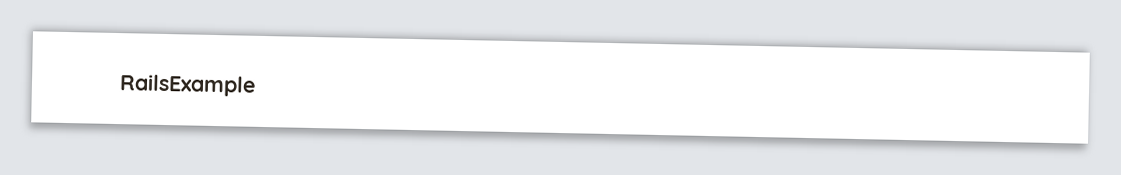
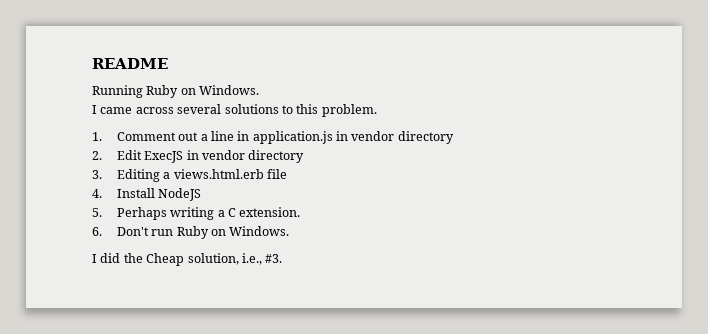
[119,74,256,97] RailsExample -> [92,58,168,69] [92,85,260,98] [92,104,377,117] [92,131,454,144] [92,150,305,163] [92,169,287,182] [92,188,202,201] [92,207,301,220] [92,226,290,239] [92,253,283,266] README // Running Ruby on Windows. // I came across several solutions to this problem. // 1. Comment out a line in application.js in vendor directory // 2. Edit ExecJS in vendor directory // 3. Editing a views.html.erb file // 4. Install NodeJS // 5. Perhaps writing a C extension. // 6. Don't run Ruby on Windows. // I did the Cheap solution, i.e., #3.

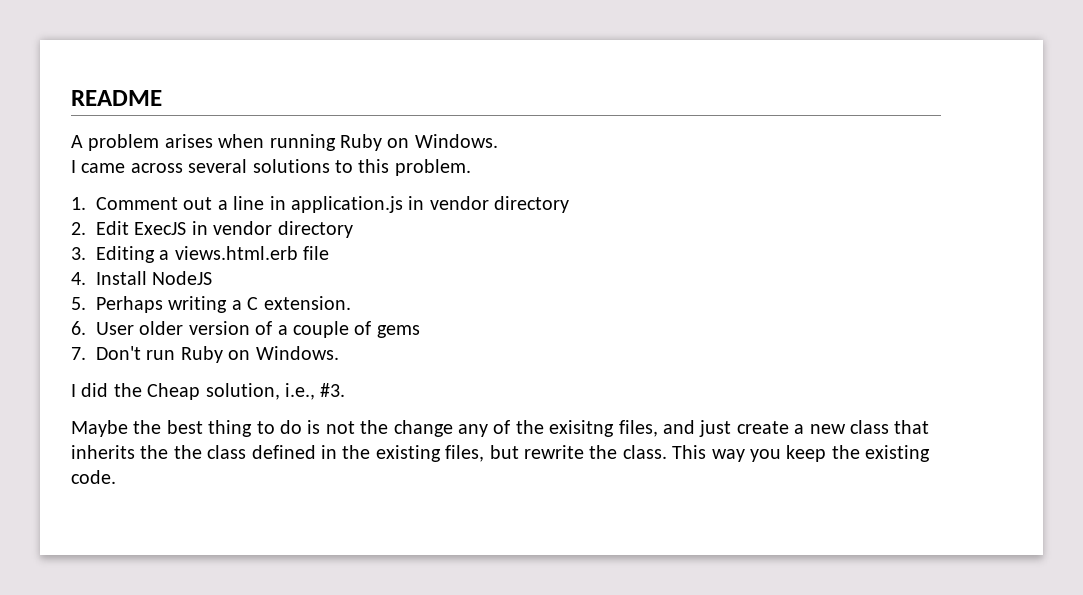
[92,85,143,98] Running -> [71,134,336,151] A problem arises when running
(102, 231) none -> [96,321,420,338] [71,347,86,360] User older version of a couple of gems // 7.
(283, 258) none -> [71,420,930,437] [71,445,931,462] [71,470,116,484] // Maybe the best thing to do is not the change any of the exisitng files, and just create a new class that inherits the the class defined in the existing files, but rewrite the class. This way you keep the existing code.

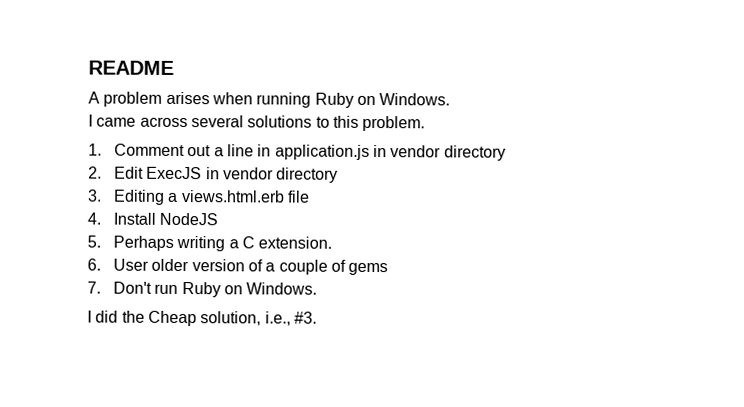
[71,420,930,437] [71,445,931,462] [71,470,116,484] // Maybe the best thing to do is not the change any of the exisitng files, and just create a new class that inherits the the class defined in the existing files, but rewrite the class. This way you keep the existing code. -> (317, 317) none

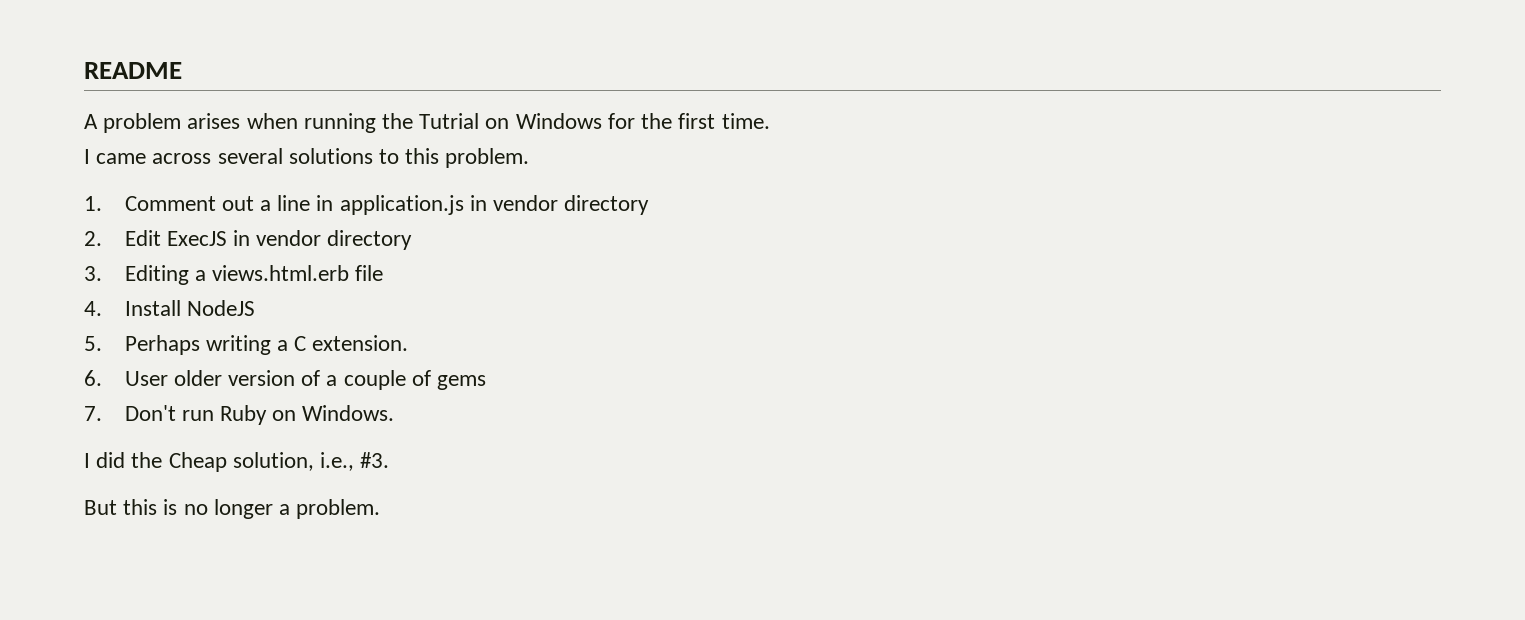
[314,92,451,108] Ruby on Windows. -> [382,113,770,129] the Tutrial on Windows for the first time.
(317, 317) none -> [84,499,381,519] // But this is no longer a problem.

